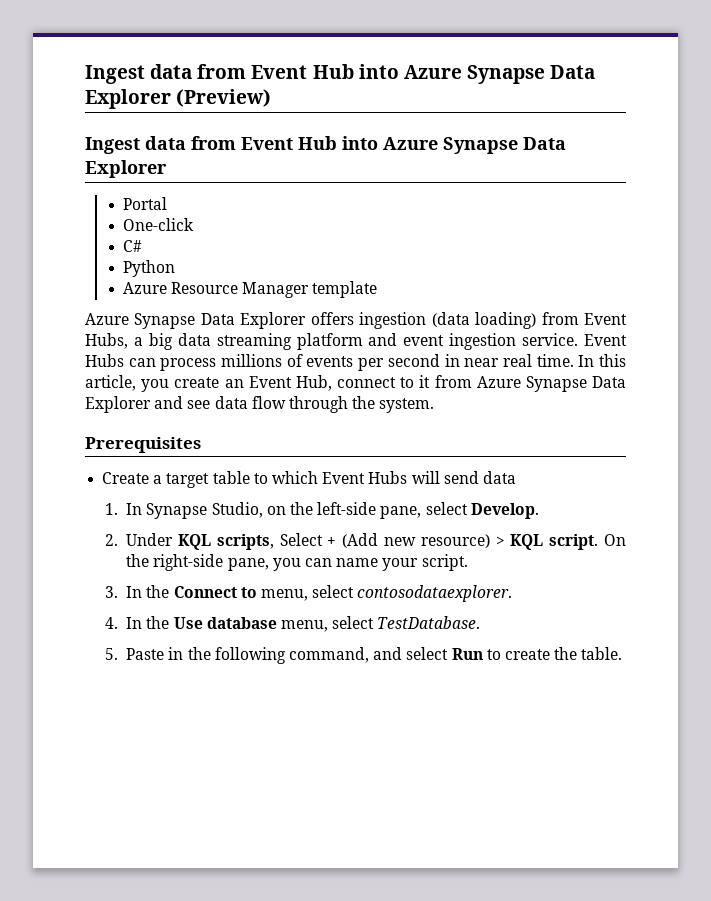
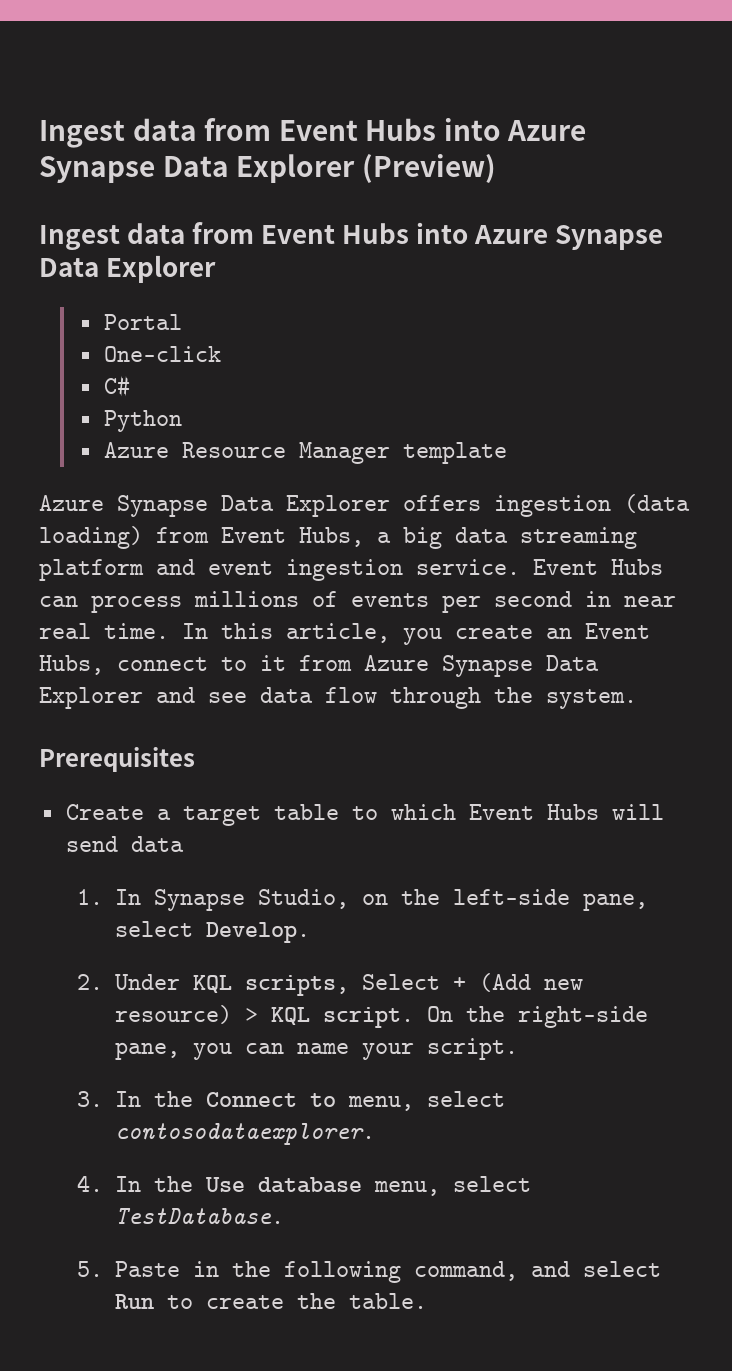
[85,64,354,84] Ingest data from Event Hub -> [39,118,437,148] Ingest data from Event Hubs
[298,136,337,150] Hub -> [342,223,410,244] Hubs
[295,375,332,391] Hub, -> [39,655,104,675] Hubs,

